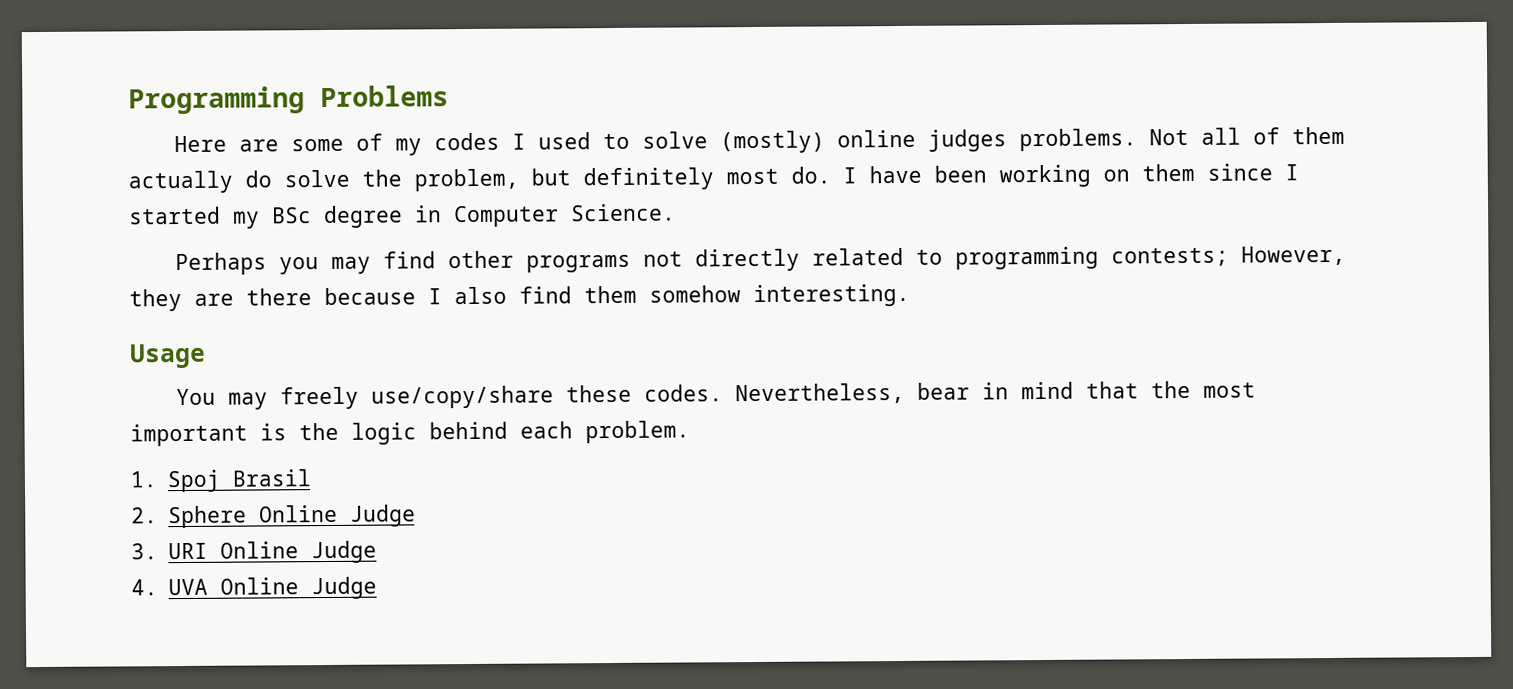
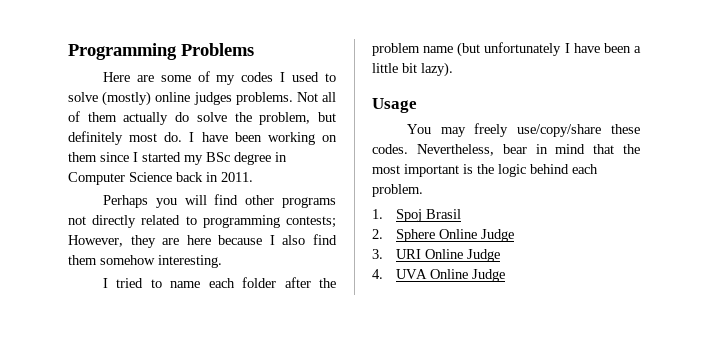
[571,203,676,222] Science. -> [129,172,253,182] Science back in 2011.
[330,256,371,274] may -> [184,195,207,205] will
[246,288,312,306] there -> [186,235,211,245] here
(910, 295) none -> [102,277,336,288] [372,42,641,57] [372,62,453,77] // I tried to name each folder after the problem name (but unfortunately I have been a little bit lazy).

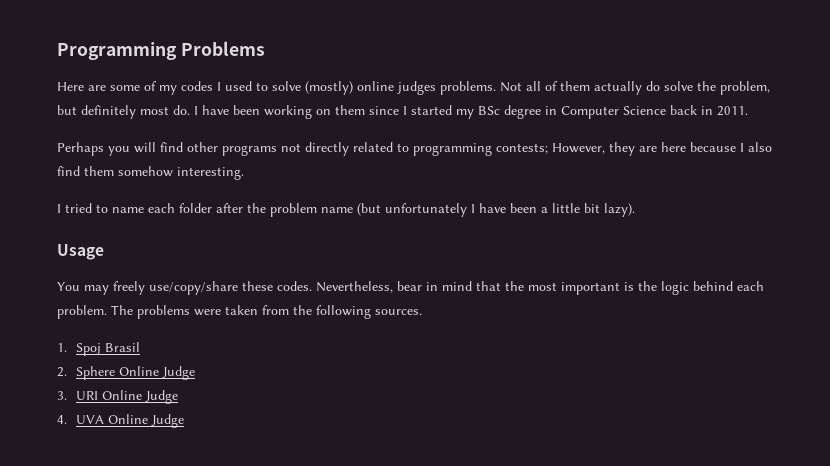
(423, 190) none -> [111,305,422,319] The problems were taken from the following sources.

